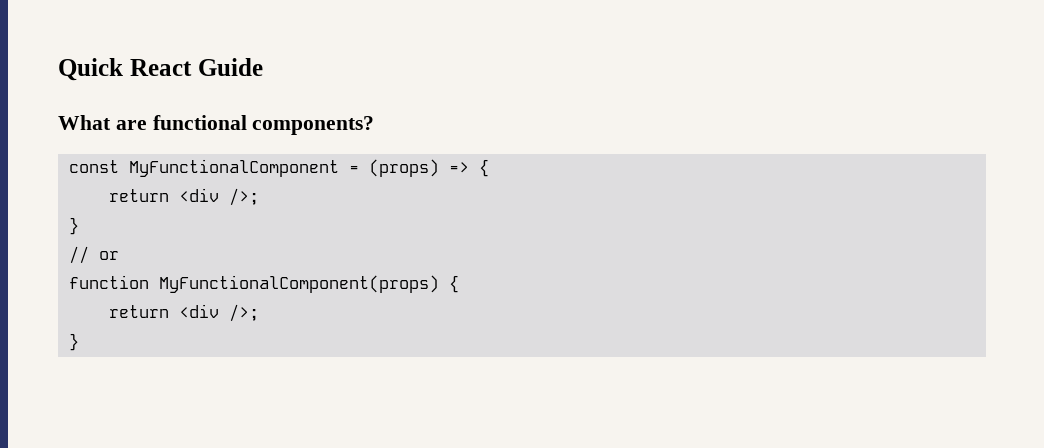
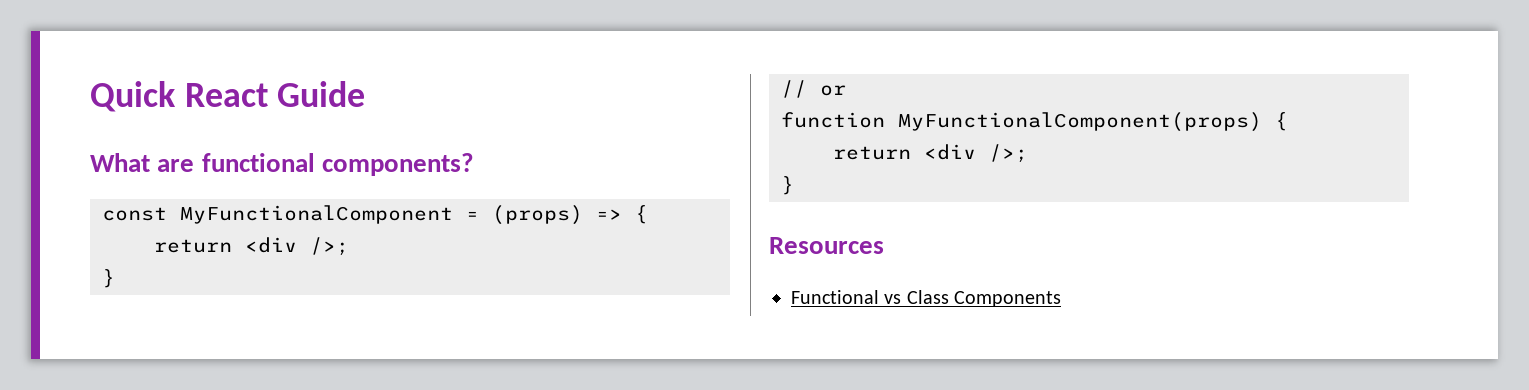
(80, 342) none -> [769,237,884,254] [791,290,1062,307] // Resources // Functional vs Class Components

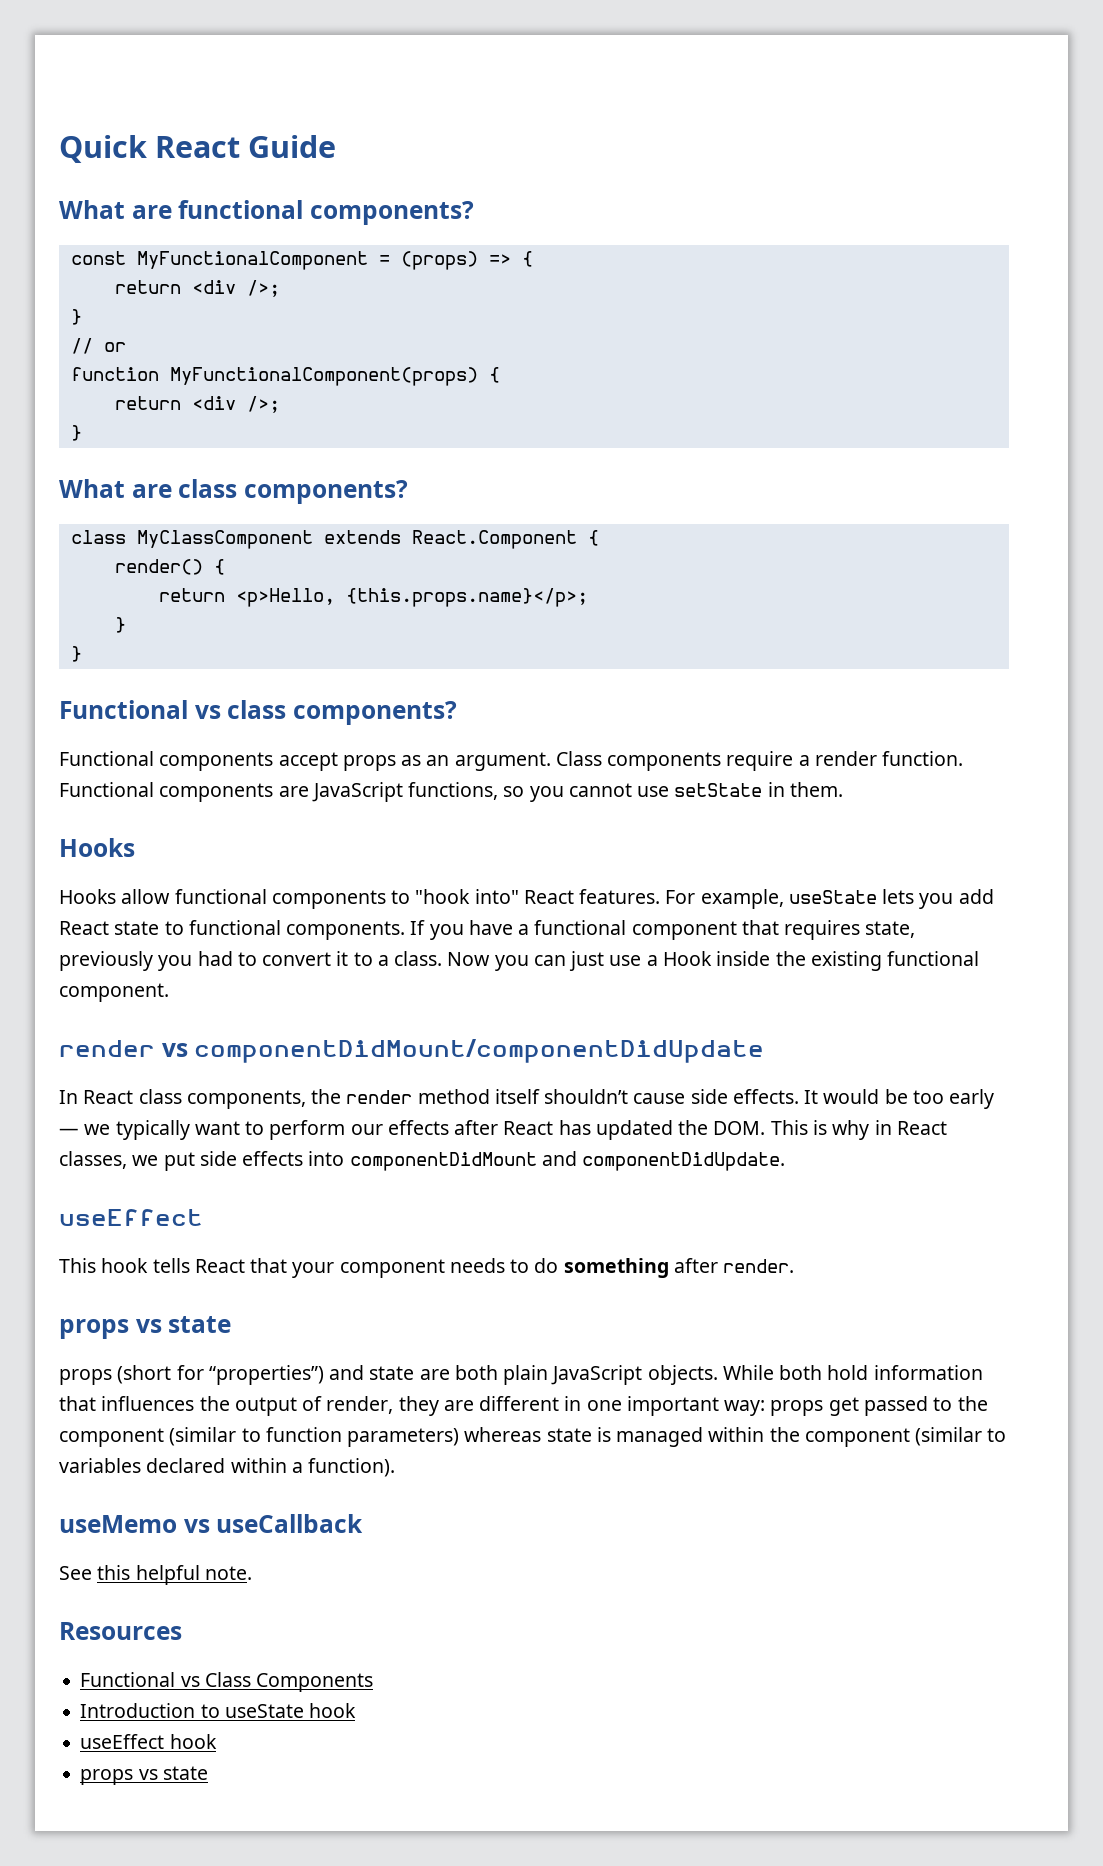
(794, 185) none -> [59,479,408,504] [70,530,599,549] [114,559,225,575] [158,588,588,607] [114,617,126,633] [70,646,82,662] [59,700,457,725] [59,751,964,771] [59,782,843,802] [59,838,135,857] [59,889,994,909] [59,920,916,940] [59,951,980,971] [59,983,169,1002] [59,1039,765,1063] [59,1089,995,1109] [59,1120,947,1140] [59,1151,786,1171] [59,1209,203,1226] [59,1258,795,1278] [59,1316,232,1339] [59,1365,983,1385] [59,1396,988,1416] [59,1427,1007,1447] [59,1458,396,1477] [59,1514,364,1533] [59,1565,252,1585] // What are class components? // class MyClassComponent extends React.Component { // render() { // return <p>Hello, {this.props.name}</p>; // } // } // Functional vs class components? // Functional components accept props as an argument. Class components require a render function. Functional components are JavaScript functions, so you cannot use setState in them. // Hooks // Hooks allow functional components to "hook into" React features. For example, useState lets you add React state to functional components. If you have a functional component that requires state, previously you had to convert it to a class. Now you can just use a Hook inside the existing functional component. // render vs componentDidMount/componentDidUpdate // In React class components, the render method itself shouldn’t cause side effects. It would be too early — we typically want to perform our effects after React has updated the DOM. This is why in React classes, we put side effects into componentDidMount and componentDidUpdate. // useEffect // This hook tells React that your component needs to do something after render. // props vs state // props (short for “properties”) and state are both plain JavaScript objects. While both hold information that influences the output of render, they are different in one important way: props get passed to the component (similar to function parameters) whereas state is managed within the component (similar to variables declared within a function). // useMemo vs useCallback // See this helpful note.
(1062, 299) none -> [80,1703,357,1718] [80,1734,217,1749] [80,1766,208,1785] // Introduction to useState hook // useEffect hook // props vs state

